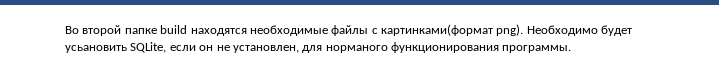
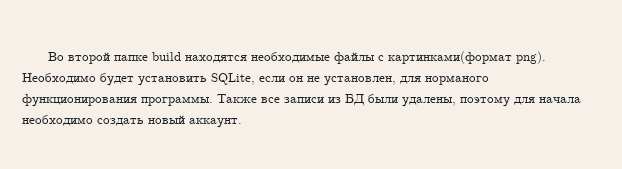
[65,45,127,53] усьановить -> [138,76,207,86] установить
(572, 49) none -> [217,94,581,107] [22,115,242,128] Также все записи из БД были удалены, поэтому для начала необходимо создать новый аккаунт.

